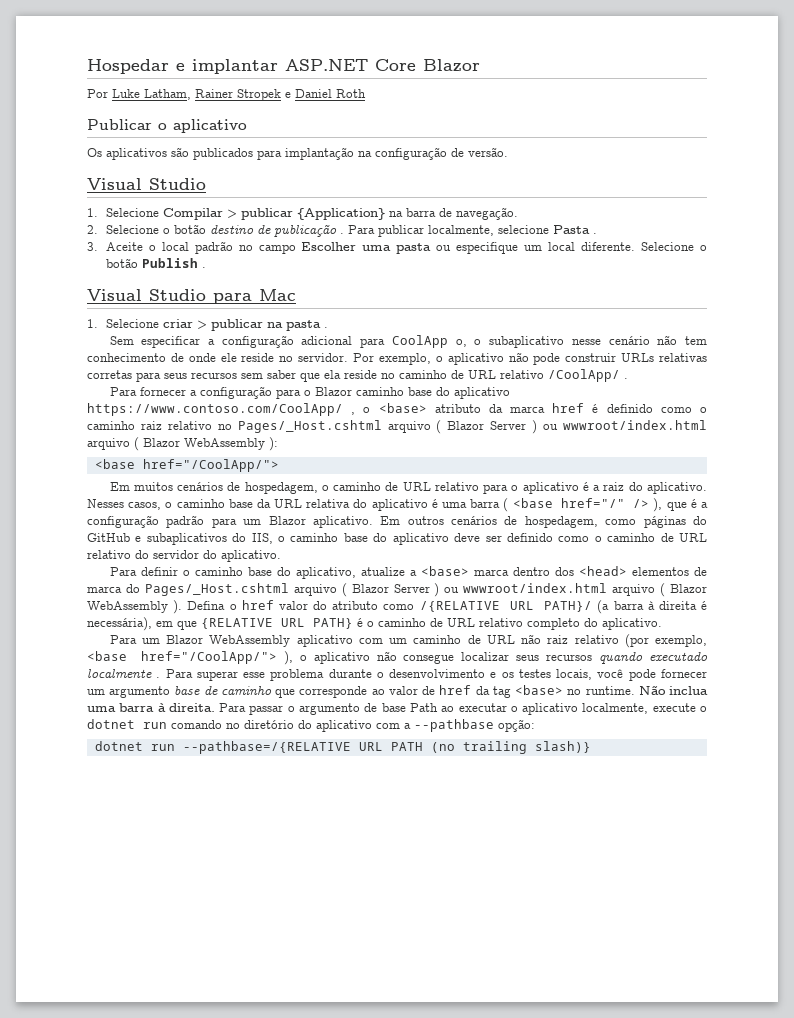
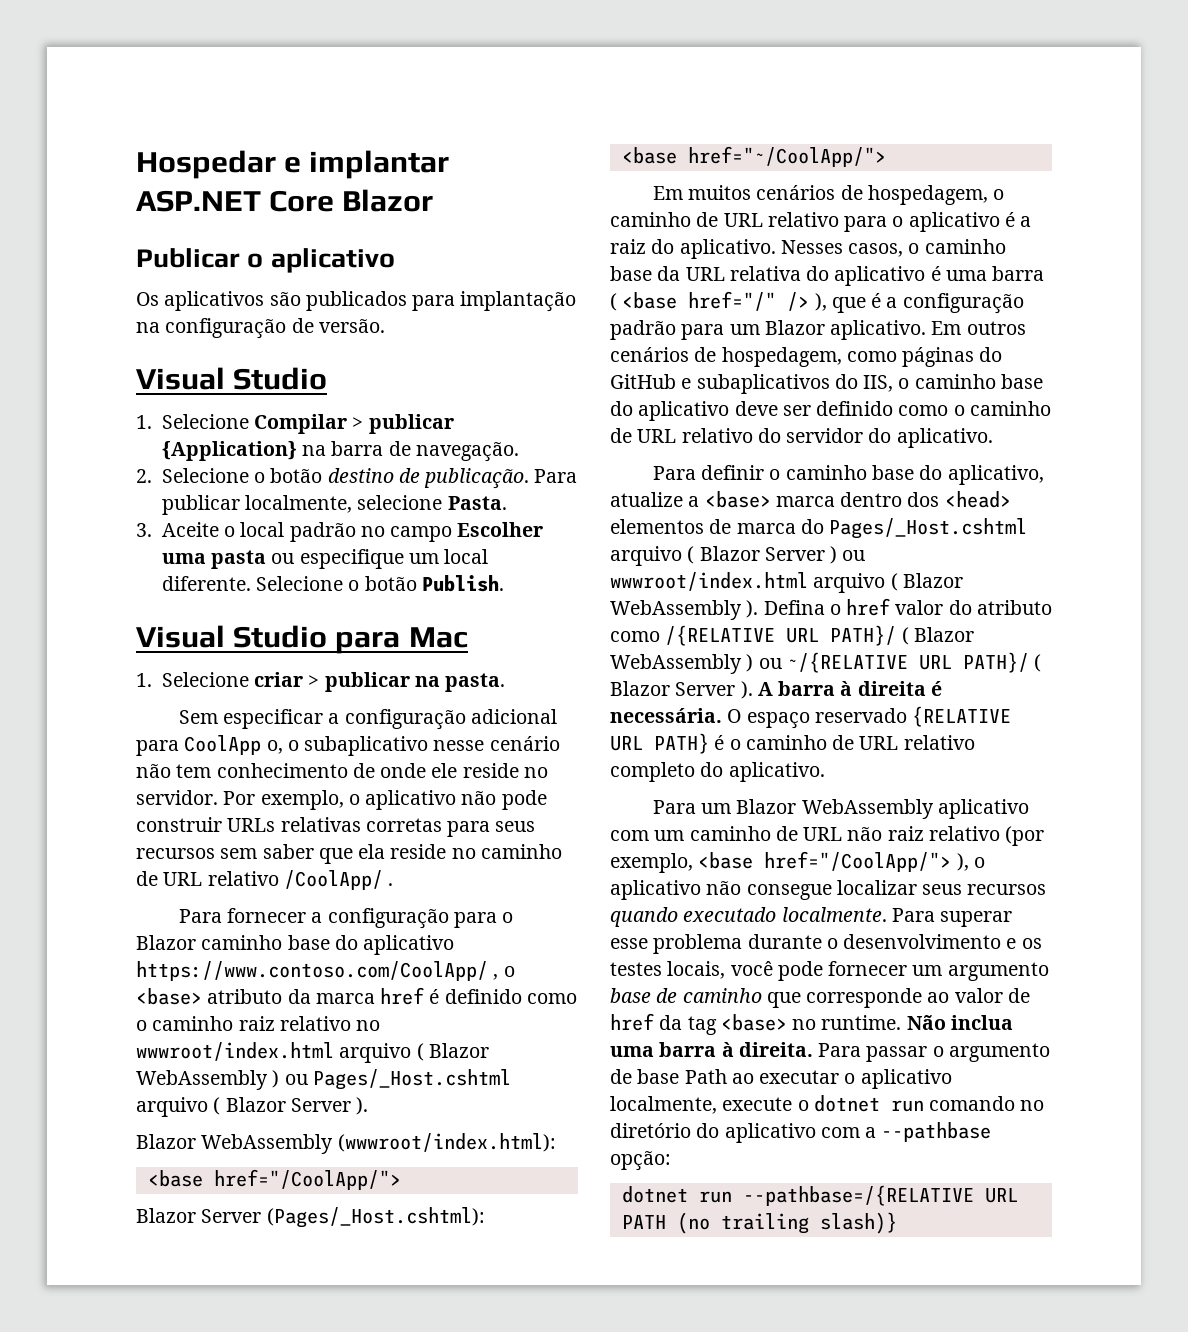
[87,89,366,101] // Por Luke Latham, Rainer Stropek e Daniel Roth -> (434, 200) none
[273,225,344,237] publicação . -> [424,468,530,489] publicação.
[552,225,597,234] Pasta . -> [447,496,507,510] Pasta.
[141,258,206,268] Publish . -> [421,575,504,592] Publish.
[285,320,328,331] pasta . -> [445,673,506,692] pasta.
[237,420,708,434] [87,437,278,451] [94,459,279,472] Pages/_Host.cshtml arquivo ( Blazor Server ) ou wwwroot/index.html arquivo ( Blazor WebAssembly ): // <base href="/CoolApp/"> -> [136,1042,489,1063] [136,1069,511,1090] [136,1097,369,1117] [136,1133,556,1154] [147,1169,401,1190] [136,1207,485,1228] [621,146,886,167] wwwroot/index.html arquivo ( Blazor WebAssembly ) ou Pages/_Host.cshtml arquivo ( Blazor Server ). // Blazor WebAssembly (wwwroot/index.html): // <base href="/CoolApp/"> // Blazor Server (Pages/_Host.cshtml): // <base href="~/CoolApp/">
[597,600,707,614] [87,617,197,631] (a barra à direita é necessária), em que -> [901,627,974,645] [610,652,1042,674] [610,681,942,699] [610,708,907,729] ( Blazor WebAssembly ) ou ~/{RELATIVE URL PATH}/ ( Blazor Server ). A barra à direita é necessária. O espaço reservado
[87,669,161,678] localmente . -> [781,907,887,922] localmente.

